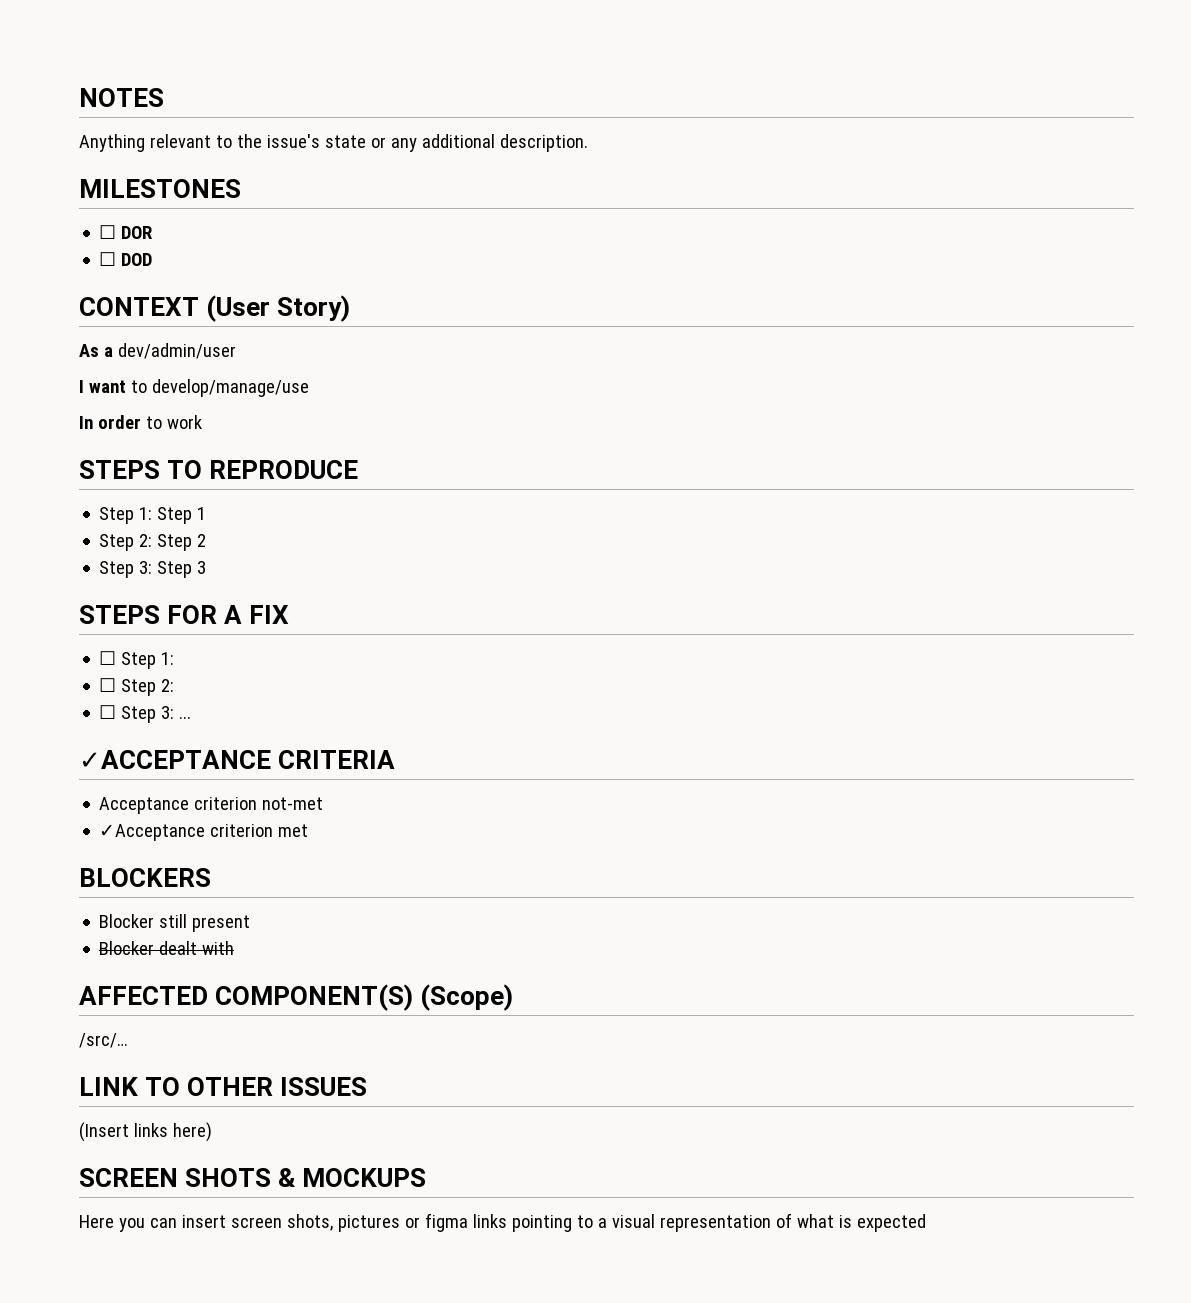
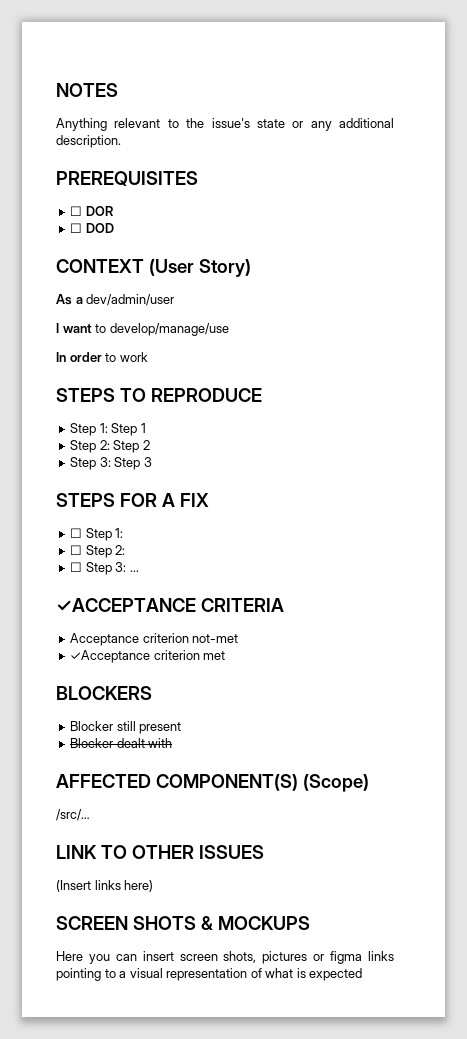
[79,179,241,198] MILESTONES -> [56,171,198,186] PREREQUISITES

